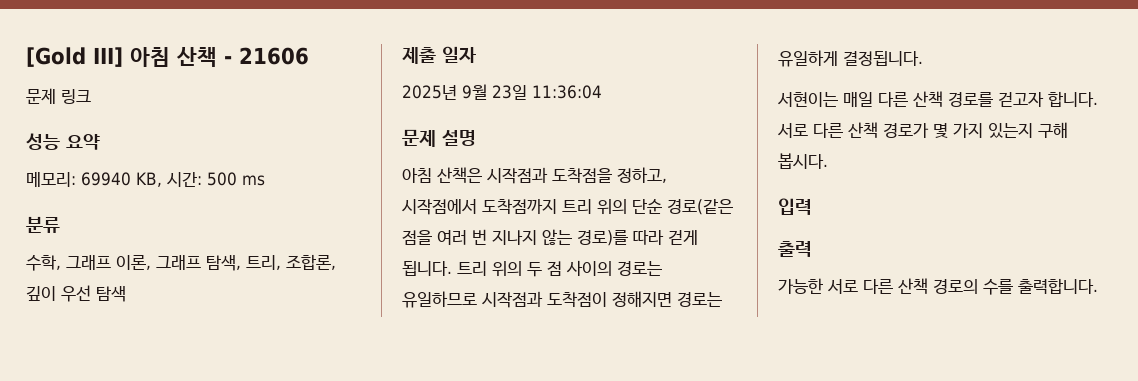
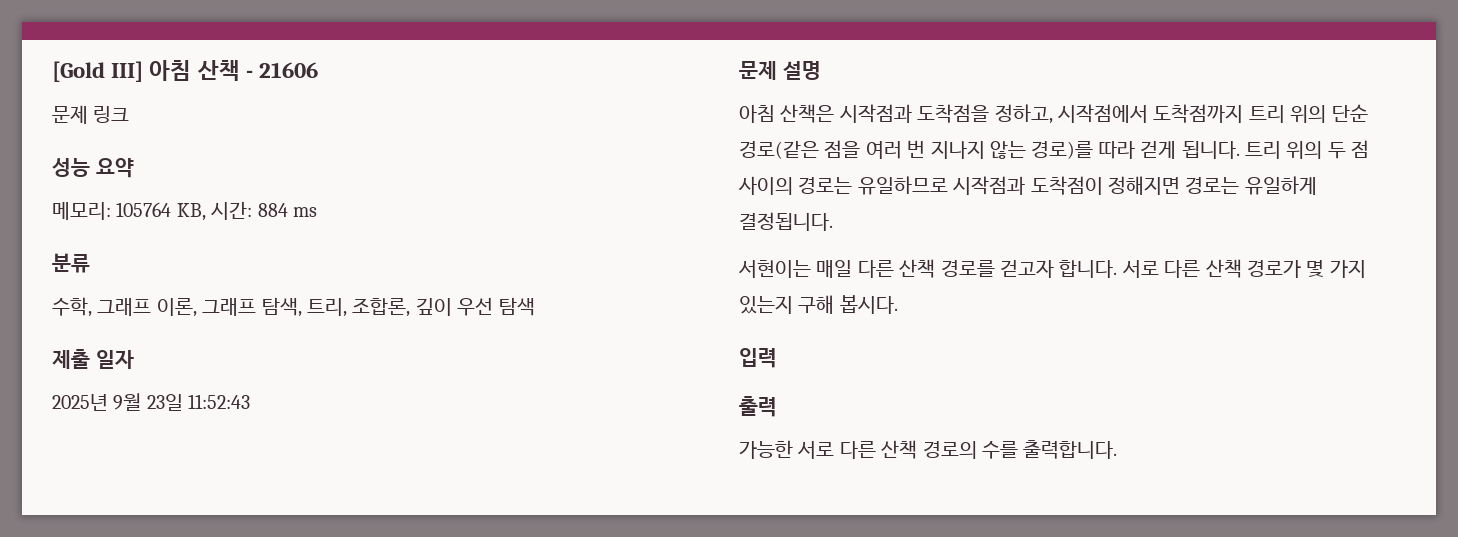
[81,172,131,186] 69940 -> [116,202,172,217] 105764
[207,172,237,186] 500 -> [257,203,288,217] 884
[532,85,602,99] 11:36:04 -> [188,394,251,409] 11:52:43

